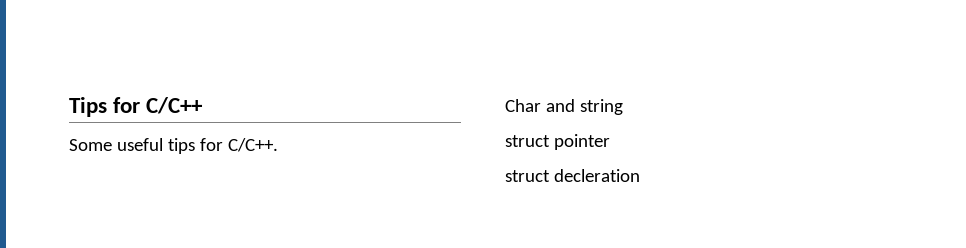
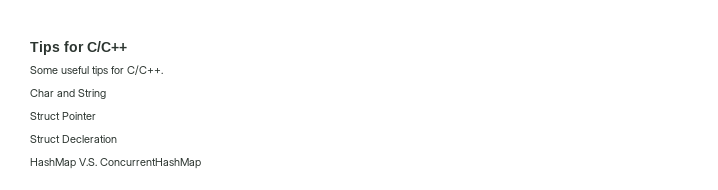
[579,99,623,115] [505,134,610,150] [505,169,640,182] string // struct pointer // struct decleration -> [78,89,106,99] [30,112,96,120] [30,135,117,143] [30,158,201,169] String // Struct Pointer // Struct Decleration // HashMap V.S. ConcurrentHashMap

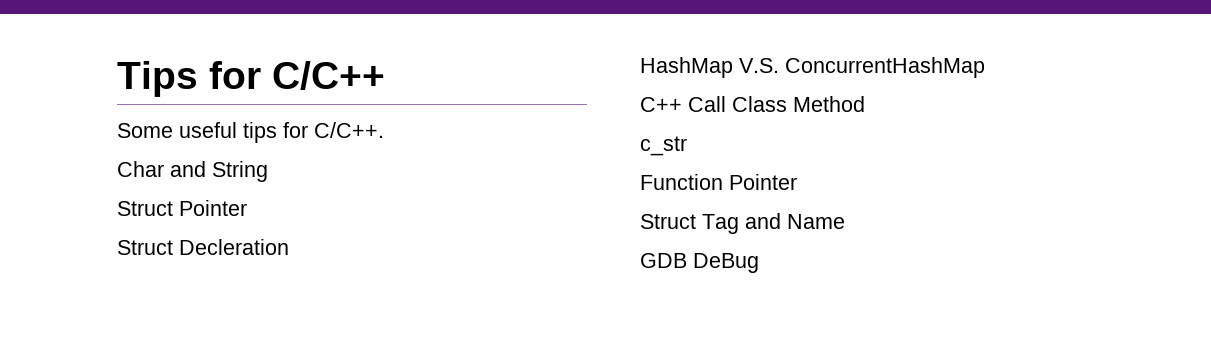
(201, 163) none -> [640,96,865,112] [640,136,687,156] [640,174,797,190] [640,213,845,234] [640,253,759,273] // C++ Call Class Method // c_str // Function Pointer // Struct Tag and Name // GDB DeBug

